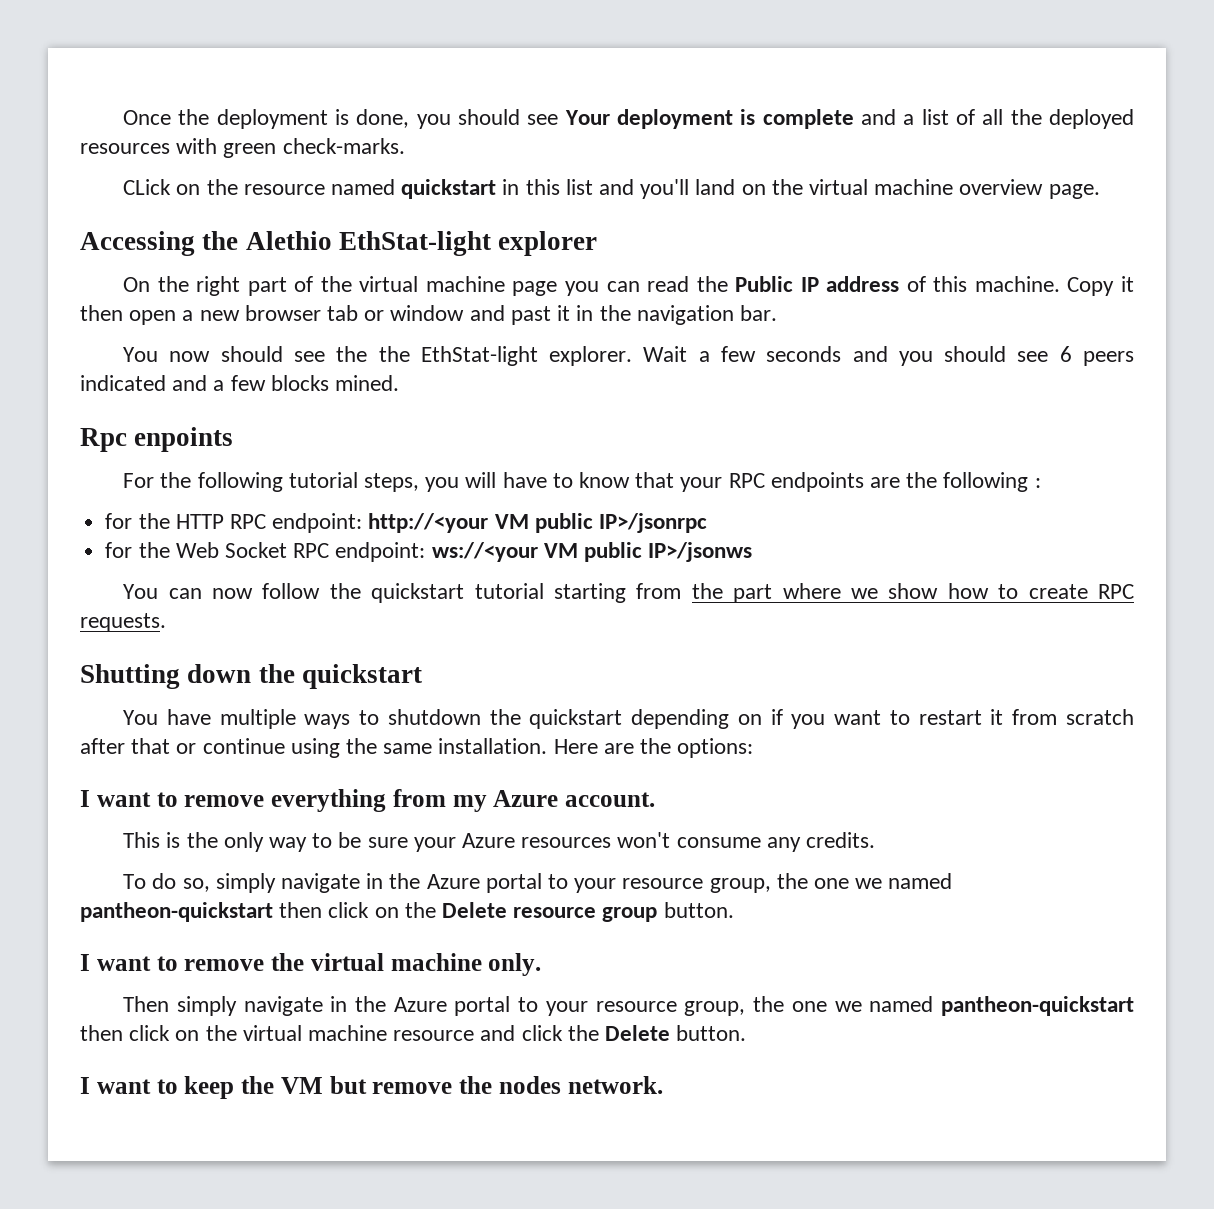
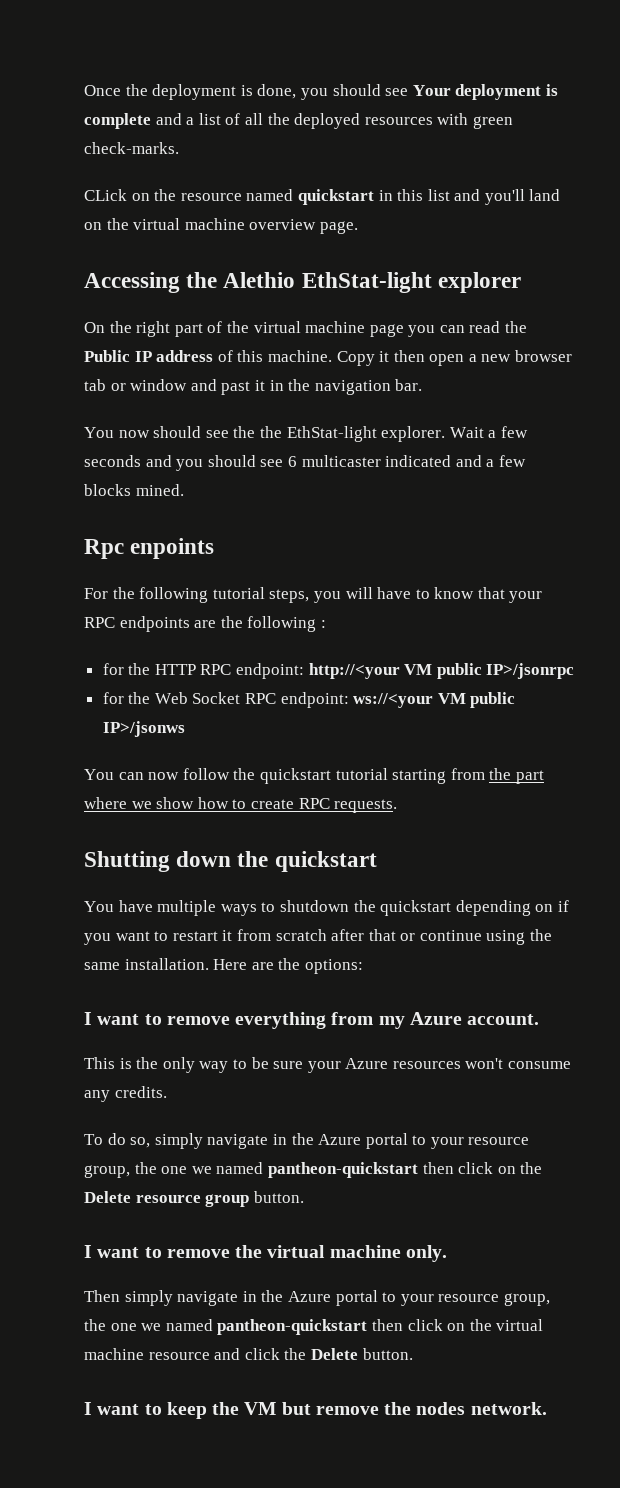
[1083,351,1134,366] peers -> [301,455,381,467] multicaster

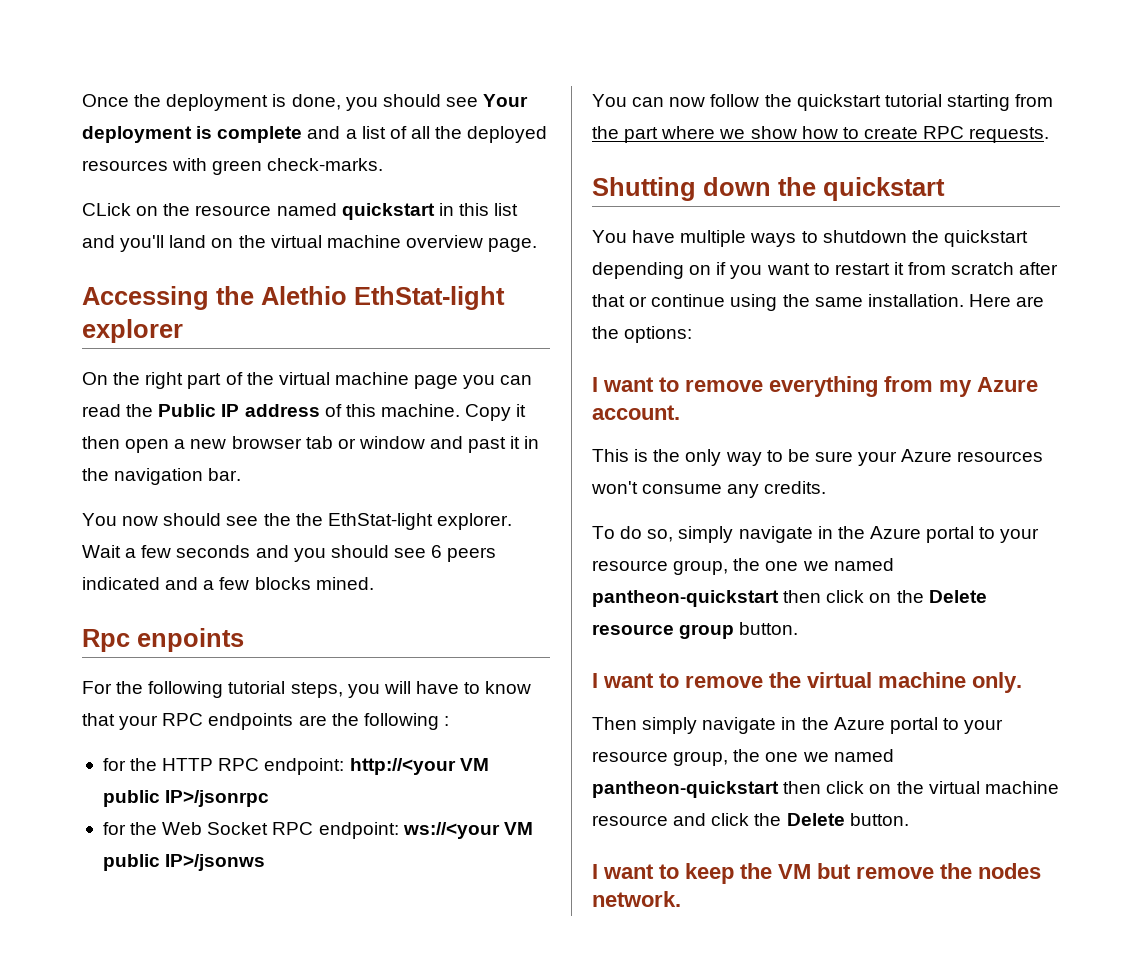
[301,455,381,467] multicaster -> [447,547,497,562] peers

